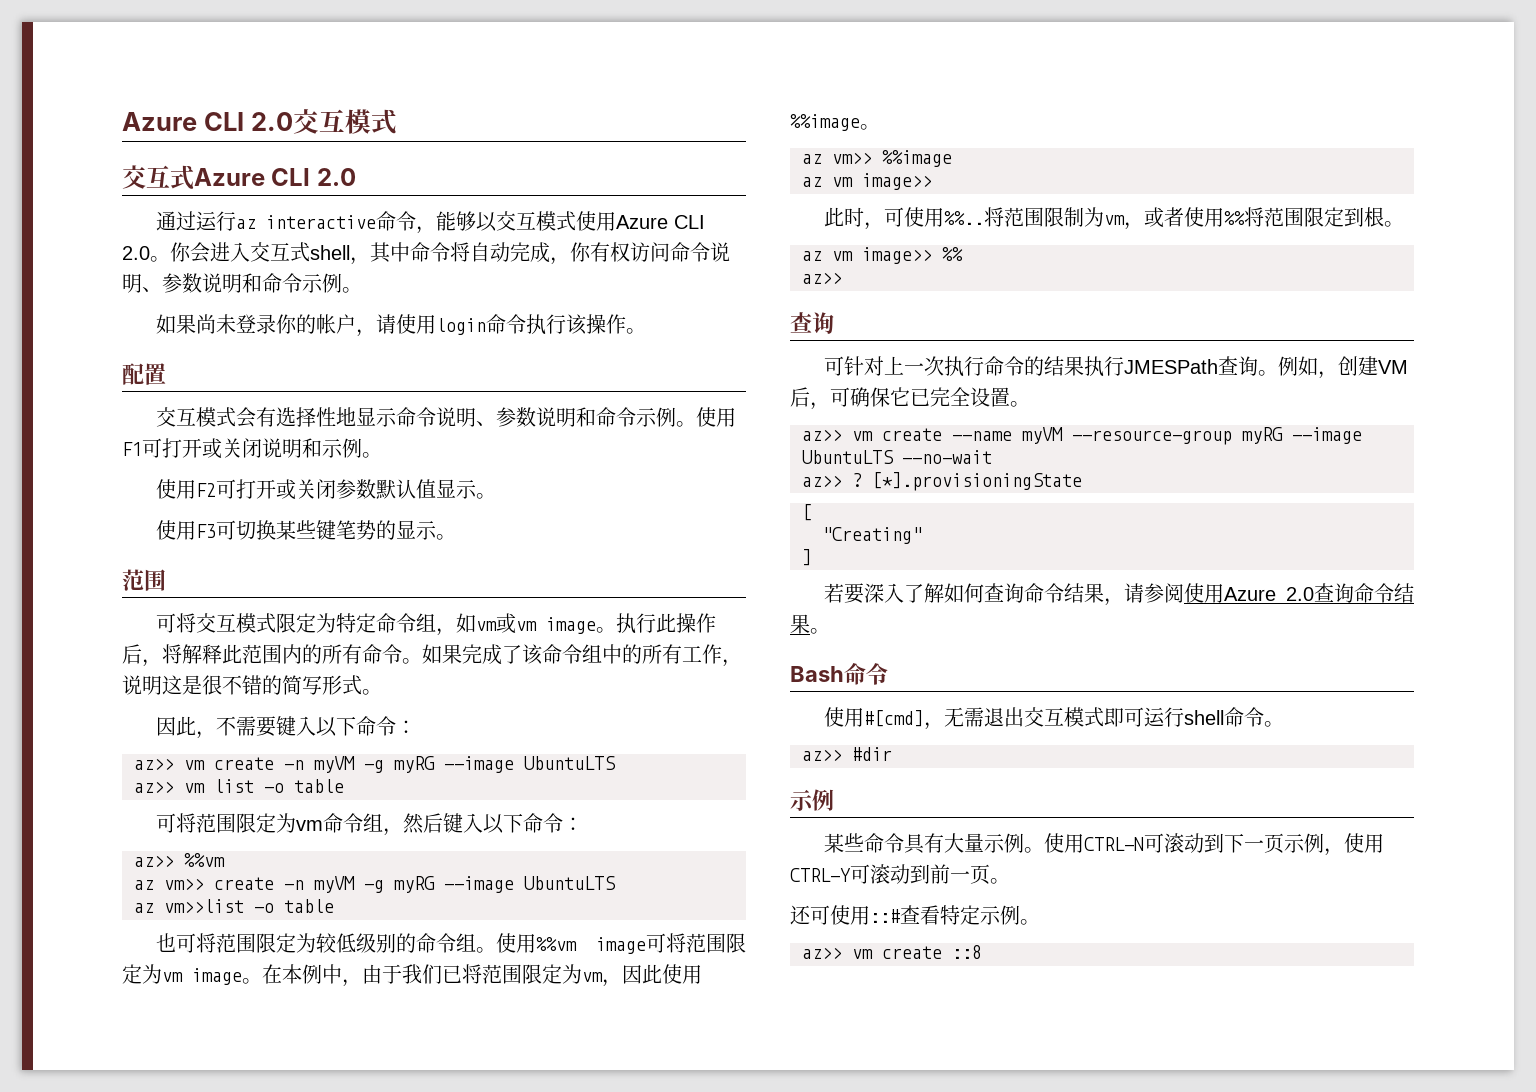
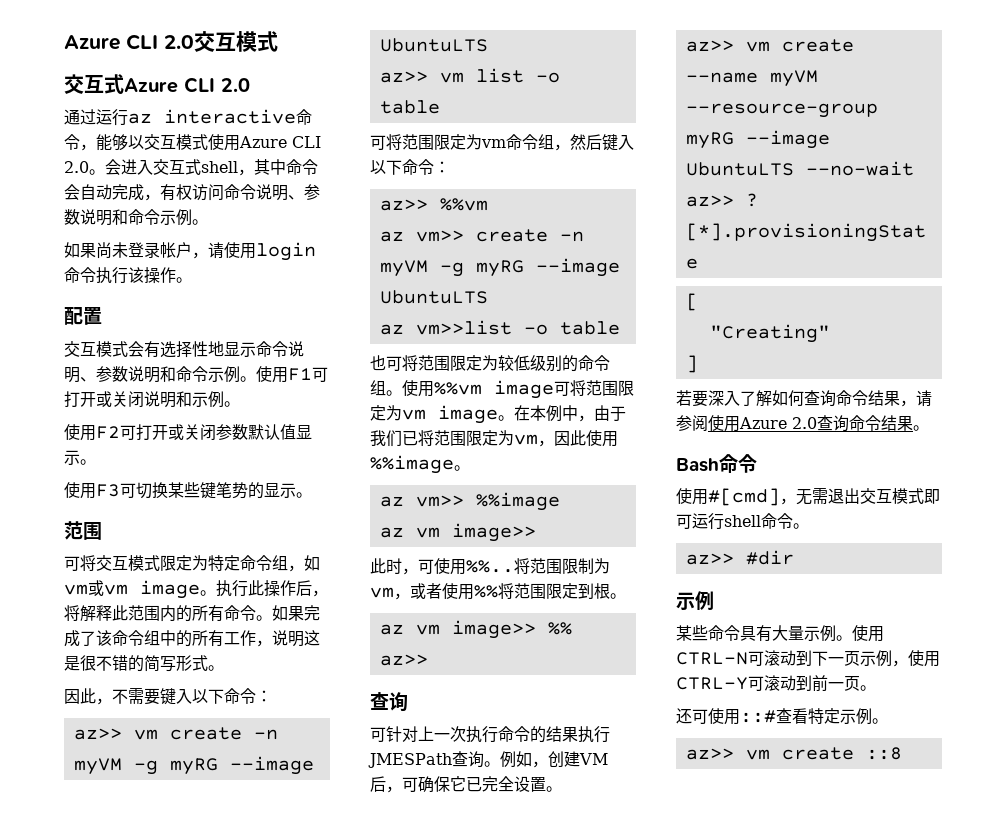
[170,242,191,262] 你 -> (105, 172) none
[450,242,470,262] 将 -> [64,184,80,200] 会
[570,242,591,262] 你 -> (160, 197) none
[276,314,317,334] 你的 -> (160, 250) none

